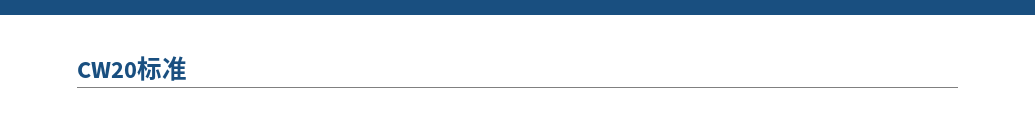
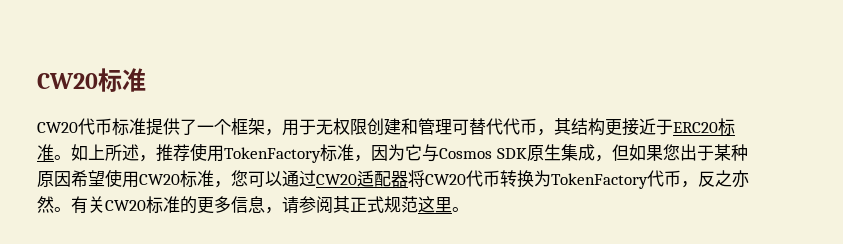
[77,56,187,81] CW20标准 -> [37,68,146,92] [37,118,735,136] [37,143,748,163] [37,169,749,189] [37,196,469,214] CW20标准 // CW20代币标准提供了一个框架，用于无权限创建和管理可替代代币，其结构更接近于ERC20标准。如上所述，推荐使用TokenFactory标准，因为它与Cosmos SDK原生集成，但如果您出于某种原因希望使用CW20标准，您可以通过CW20适配器将CW20代币转换为TokenFactory代币，反之亦然。有关CW20标准的更多信息，请参阅其正式规范这里。

